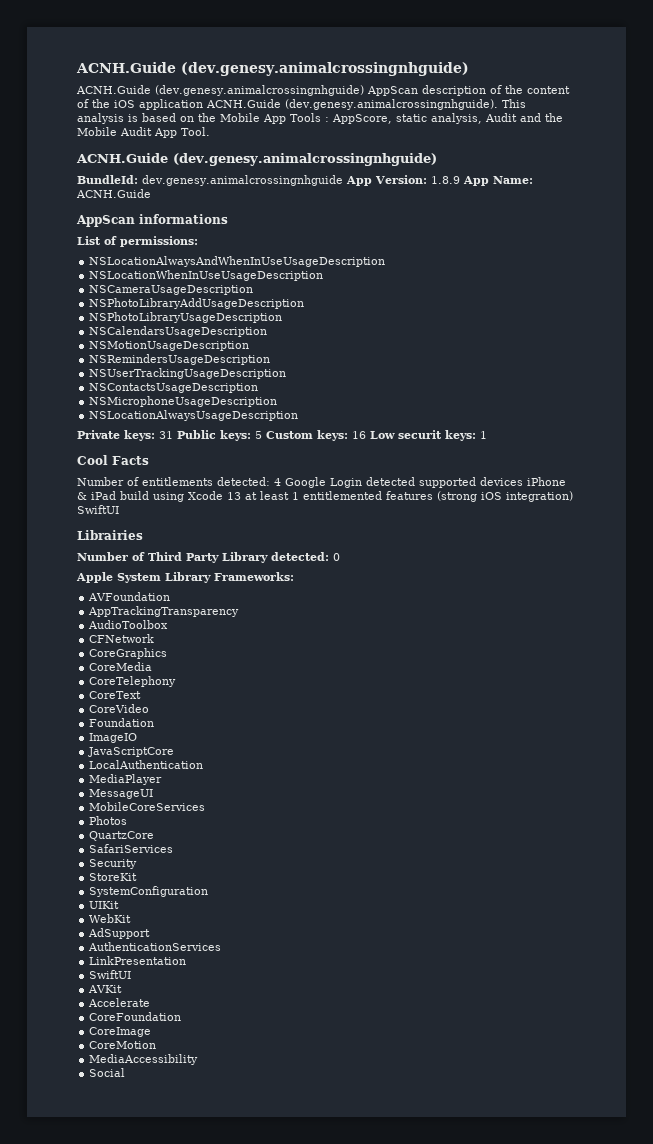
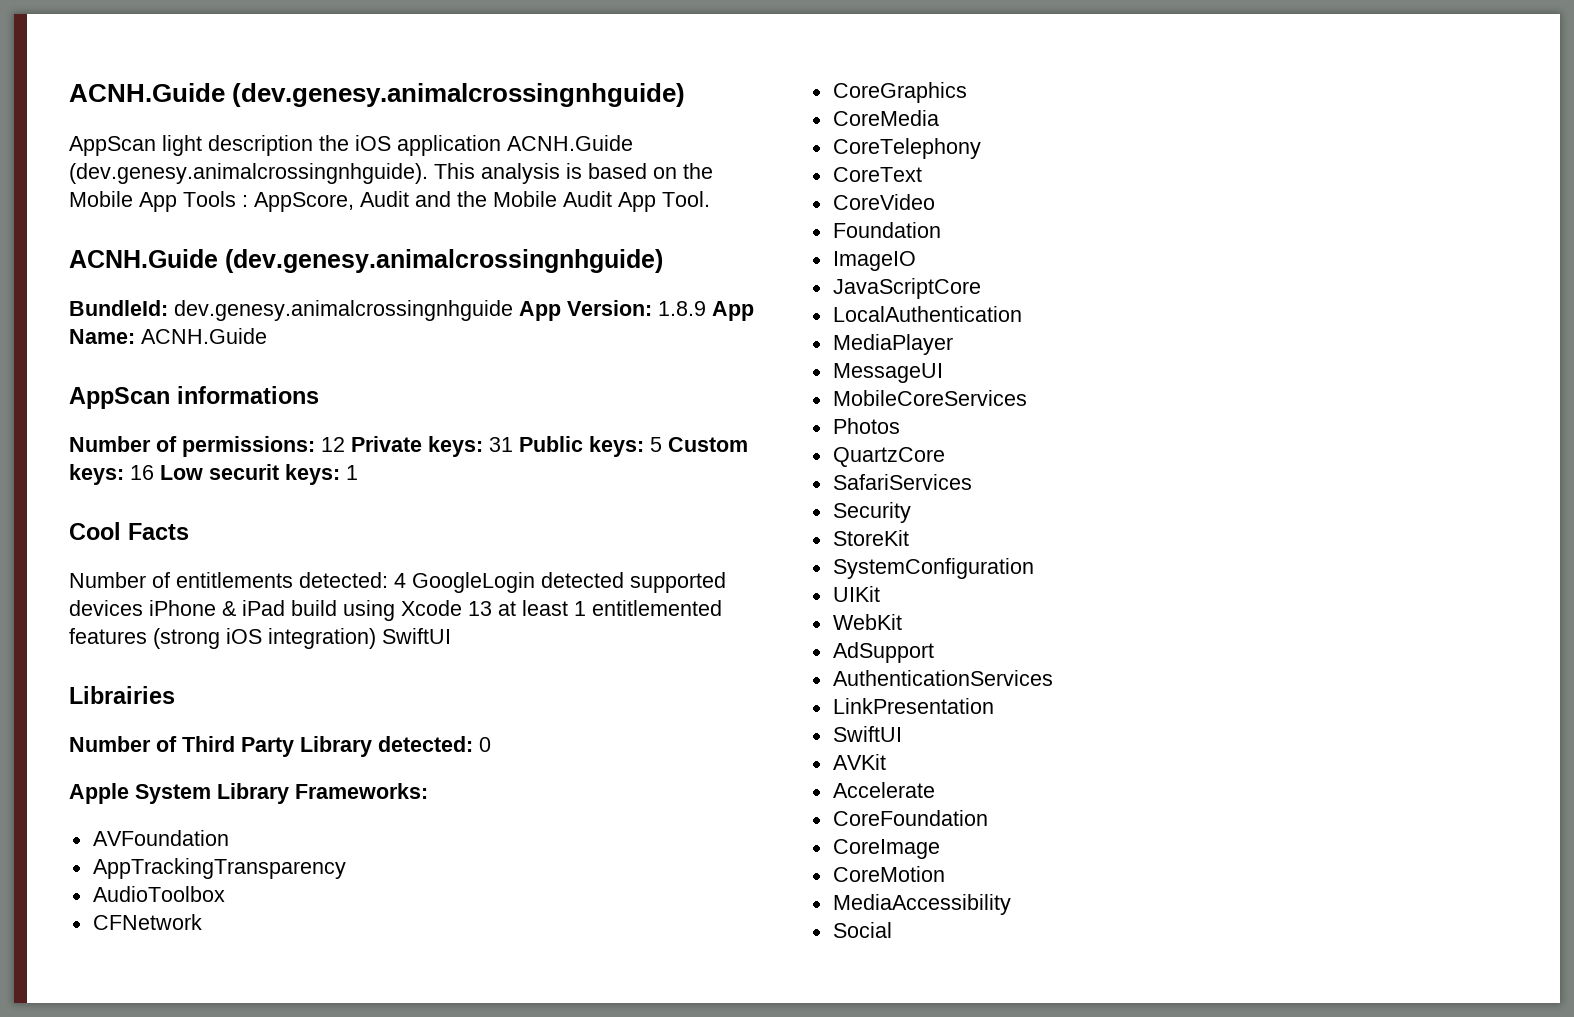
[76,62,469,76] [76,85,570,96] [77,99,89,108] ACNH.Guide (dev.genesy.animalcrossingnhguide) // ACNH.Guide (dev.genesy.animalcrossingnhguide) AppScan description of the content of -> [69,83,686,107] [69,135,313,156] ACNH.Guide (dev.genesy.animalcrossingnhguide) // AppScan light description
[396,113,482,124] static analysis, -> (354, 202) none
[77,236,101,245] List -> [69,436,151,452] Number
[89,256,386,267] [89,270,324,281] [89,285,254,295] [89,298,305,309] [89,312,283,323] [89,326,268,337] [89,341,250,351] [89,354,271,365] [89,368,287,379] [89,383,259,393] [89,396,278,407] [89,410,299,421] // NSLocationAlwaysAndWhenInUseUsageDescription // NSLocationWhenInUseUsageDescription // NSCameraUsageDescription // NSPhotoLibraryAddUsageDescription // NSPhotoLibraryUsageDescription // NSCalendarsUsageDescription // NSMotionUsageDescription // NSRemindersUsageDescription // NSUserTrackingUsageDescription // NSContactsUsageDescription // NSMicrophoneUsageDescription // NSLocationAlwaysUsageDescription // -> [321,437,345,452] 12
[285,477,362,488] Google Login -> [412,572,535,593] GoogleLogin

